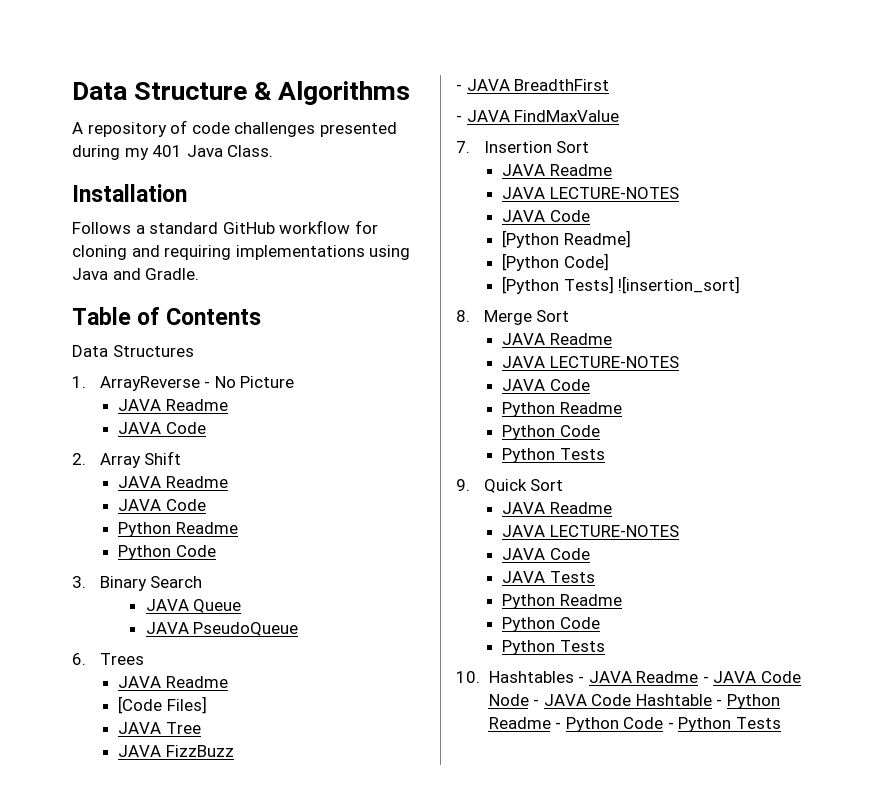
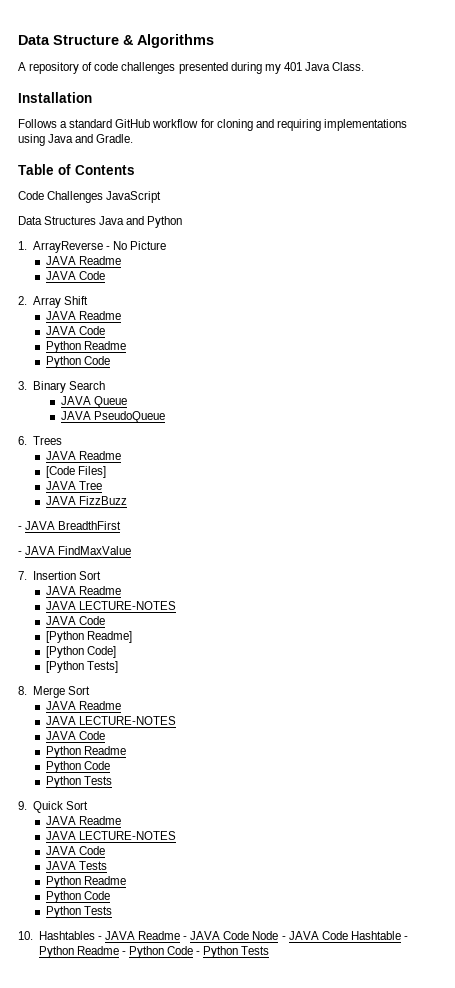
(262, 316) none -> [18,191,162,203] // Code Challenges JavaScript
(194, 351) none -> [99,216,183,228] Java and Python
[618,276,741,294] ![insertion_sort] -> (118, 667) none

